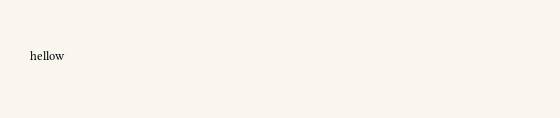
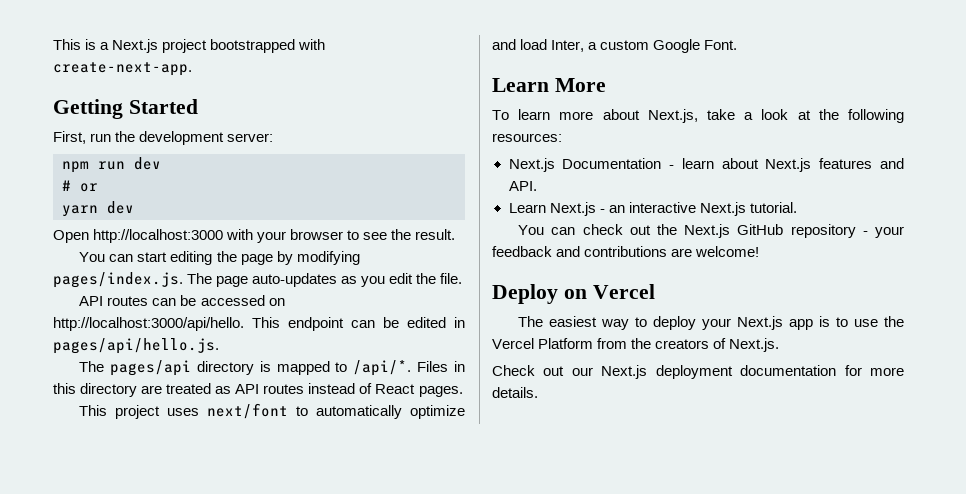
[30,51,65,60] hellow -> [53,39,326,53] [53,62,192,76] [53,99,198,119] [53,131,274,145] [62,157,161,173] [62,180,98,192] [62,201,134,217] [53,229,456,243] [79,251,360,265] [53,272,463,288] [79,295,285,306] [53,317,465,331] [53,338,219,354] [79,360,466,376] [53,383,463,397] [79,403,465,419] [492,39,738,53] [492,78,606,92] [492,109,904,123] [492,133,562,142] [508,158,904,172] [508,181,537,191] [508,202,797,216] [518,224,904,238] [492,246,760,257] [492,284,655,304] [518,316,904,330] [492,338,780,352] [492,365,904,379] [492,387,538,398] This is a Next.js project bootstrapped with create-next-app. // Getting Started // First, run the development server: // npm run dev // # or // yarn dev // Open http://localhost:3000 with your browser to see the result. // You can start editing the page by modifying pages/index.js. The page auto-updates as you edit the file. // API routes can be accessed on http://localhost:3000/api/hello. This endpoint can be edited in pages/api/hello.js. // The pages/api directory is mapped to /api/*. Files in this directory are treated as API routes instead of React pages. // This project uses next/font to automatically optimize and load Inter, a custom Google Font. // Learn More // To learn more about Next.js, take a look at the following resources: // Next.js Documentation - learn about Next.js features and API. // Learn Next.js - an interactive Next.js tutorial. // You can check out the Next.js GitHub repository - your feedback and contributions are welcome! // Deploy on Vercel // The easiest way to deploy your Next.js app is to use the Vercel Platform from the creators of Next.js. // Check out our Next.js deployment documentation for more details.

